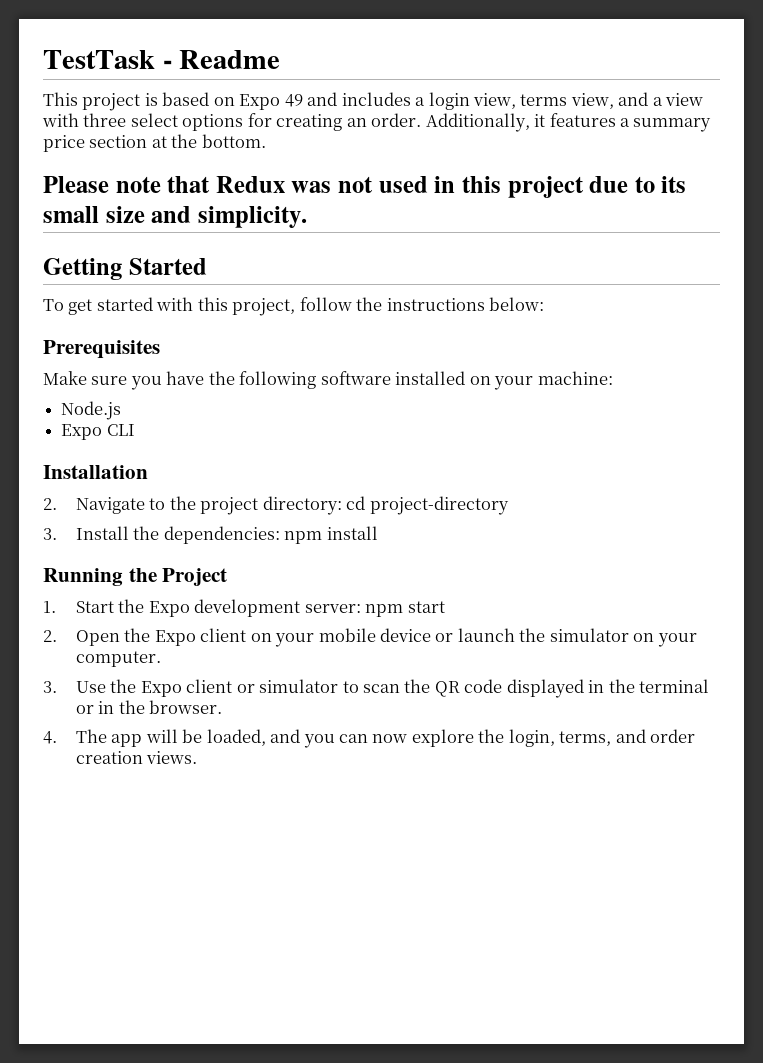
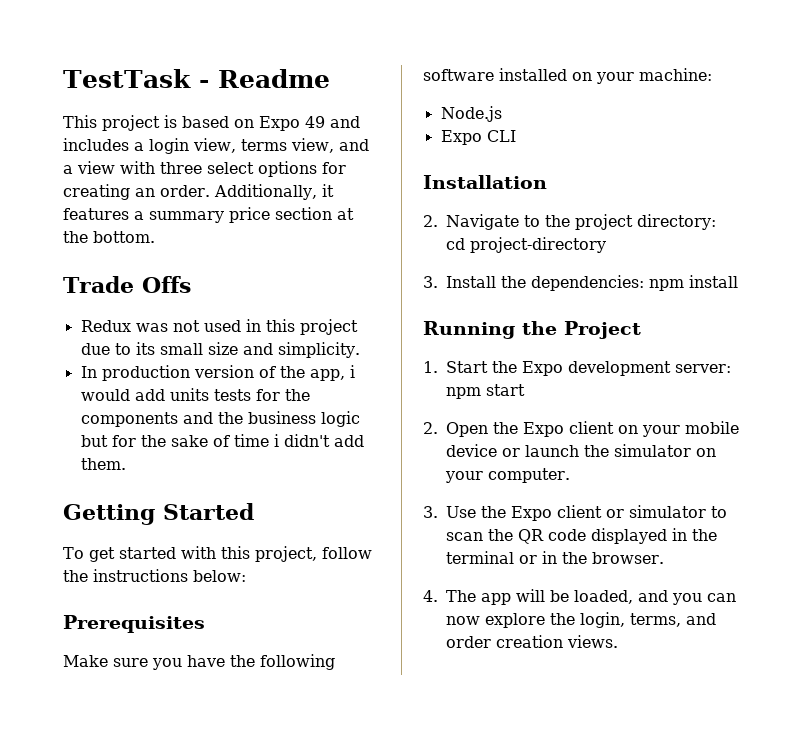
[43,176,211,193] Please note that -> [63,276,191,293] Trade Offs //
(307, 217) none -> [80,365,355,381] [80,388,310,401] [80,411,360,427] [80,434,364,447] [80,458,126,470] // In production version of the app, i would add units tests for the components and the business logic but for the sake of time i didn't add them.

